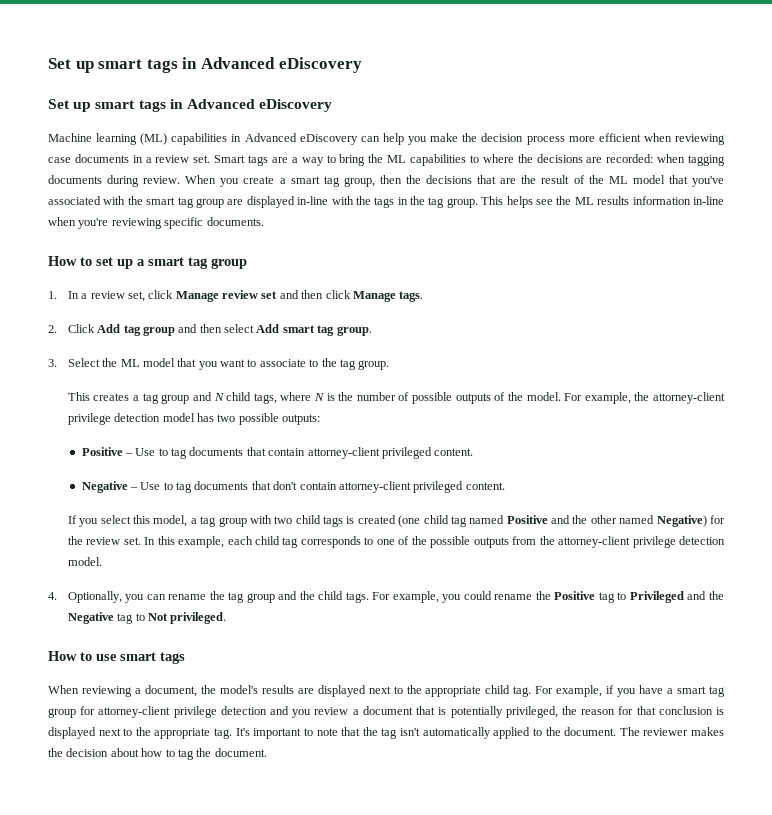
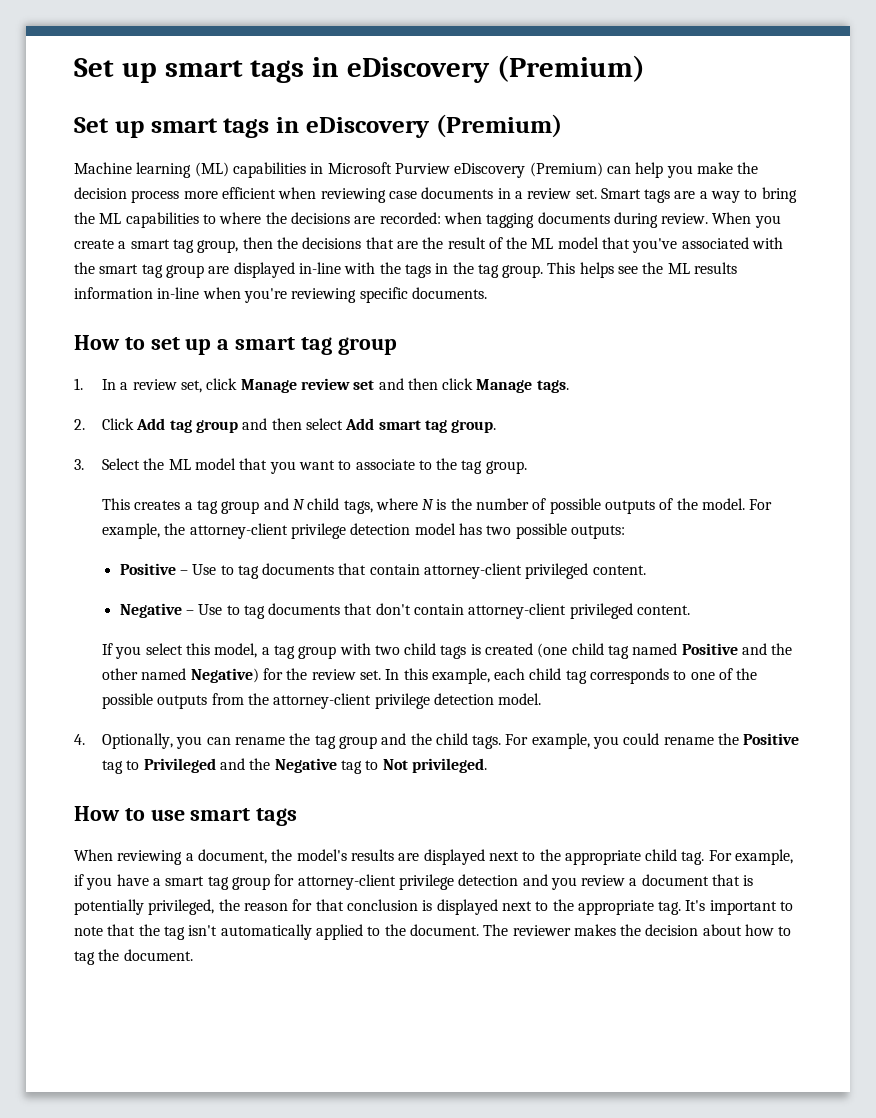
[48,57,362,73] [48,99,333,112] Set up smart tags in Advanced eDiscovery // Set up smart tags in Advanced eDiscovery -> [74,55,645,83] [74,114,562,138] Set up smart tags in eDiscovery (Premium) // Set up smart tags in eDiscovery (Premium)
[244,133,358,145] Advanced eDiscovery -> [327,162,603,178] Microsoft Purview eDiscovery (Premium)

